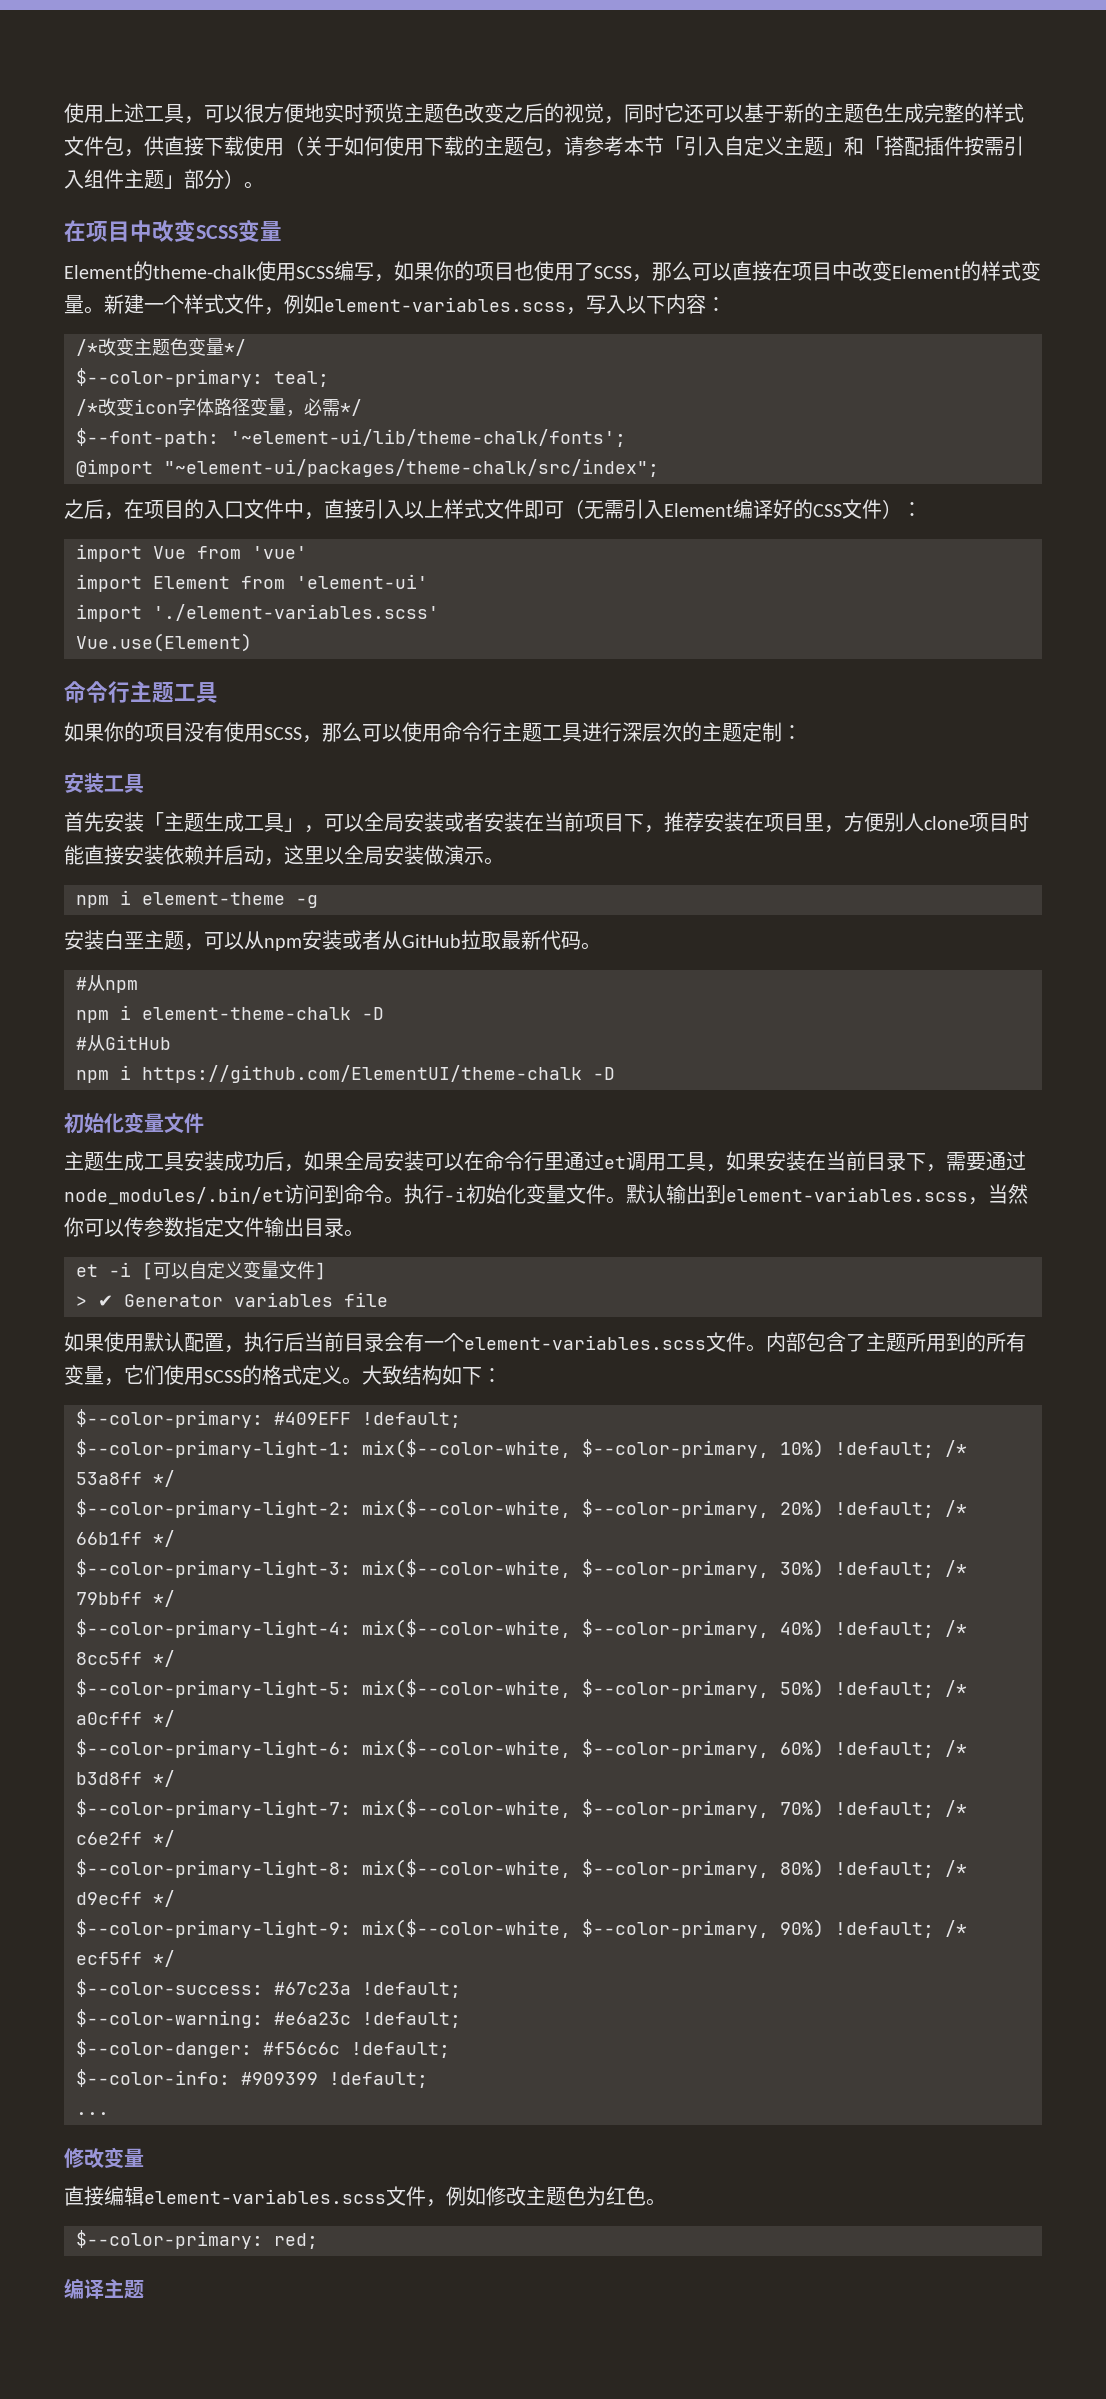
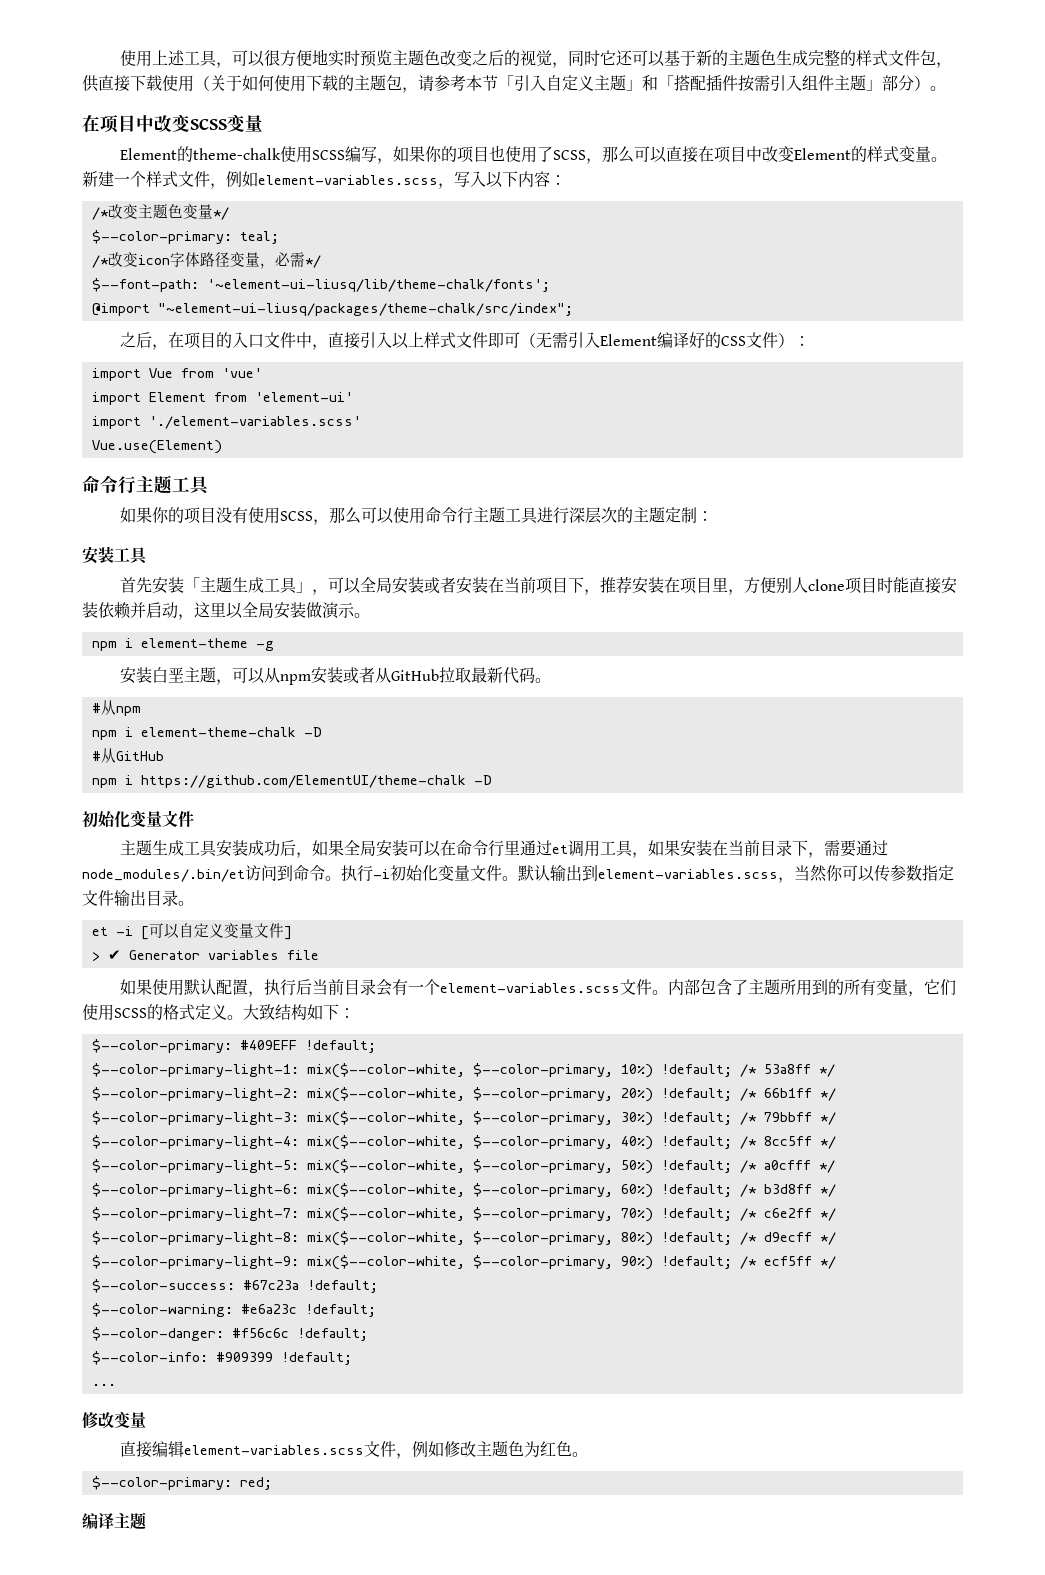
[230,429,626,447] '~element-ui/lib/theme-chalk/fonts'; -> [206,279,550,292] '~element-ui-liusq/lib/theme-chalk/fonts';
[164,459,659,477] "~element-ui/packages/theme-chalk/src/index"; -> [157,303,573,316] "~element-ui-liusq/packages/theme-chalk/src/index";

